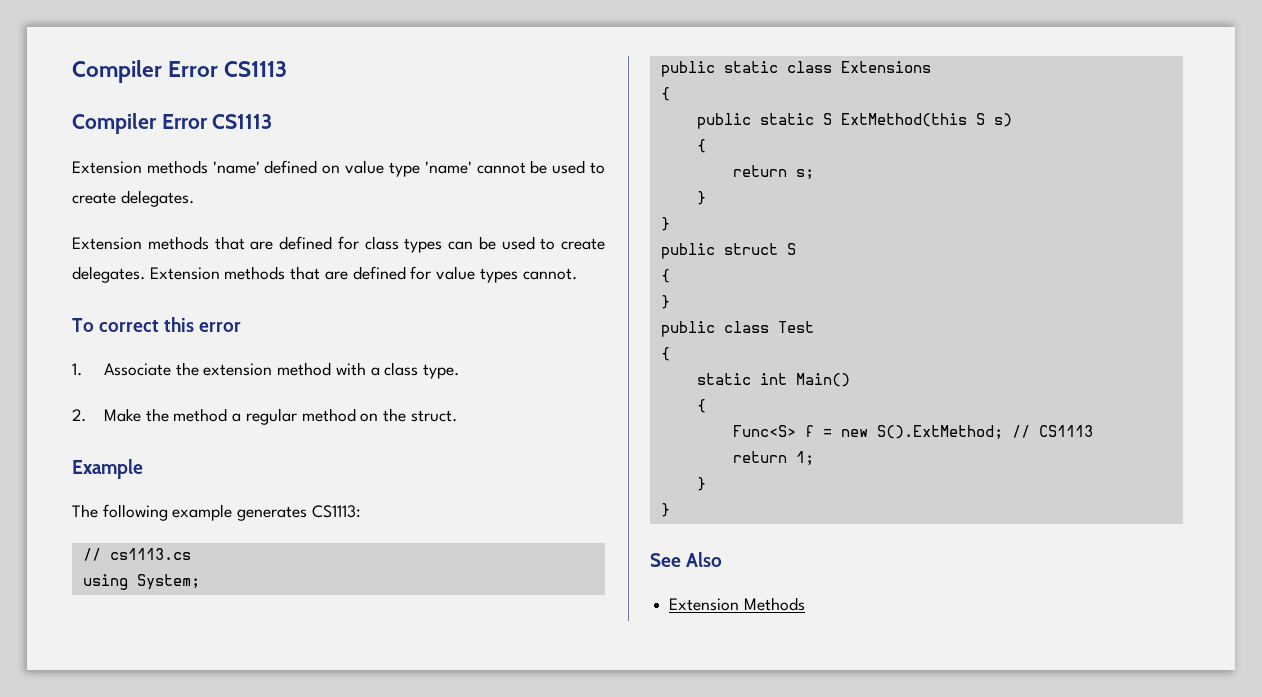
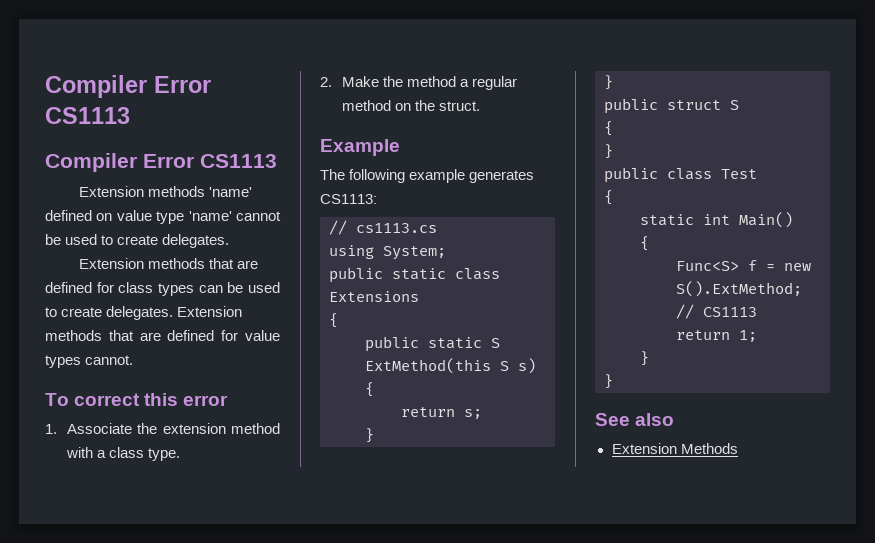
[686,552,723,567] Also -> [635,413,675,426] also

